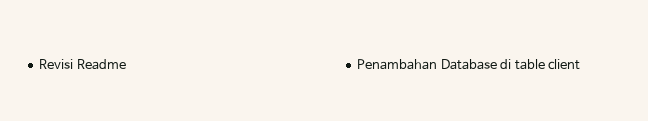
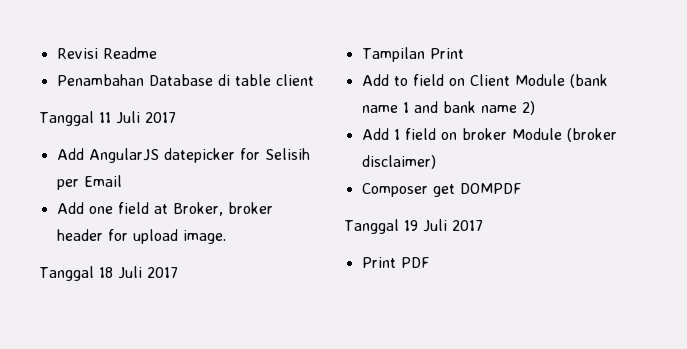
(581, 64) none -> [39,111,176,126] [56,148,310,163] [56,175,122,190] [56,202,273,216] [56,229,226,244] [39,266,178,281] [361,47,464,62] [361,74,608,88] [361,101,535,115] [361,128,617,142] [361,155,436,169] [361,183,522,197] [344,219,483,234] [361,257,430,268] // Tanggal 11 Juli 2017 // Add AngularJS datepicker for Selisih per Email // Add one field at Broker, broker header for upload image. // Tanggal 18 Juli 2017 // Tampilan Print // Add to field on Client Module (bank name 1 and bank name 2) // Add 1 field on broker Module (broker disclaimer) // Composer get DOMPDF // Tanggal 19 Juli 2017 // Print PDF

